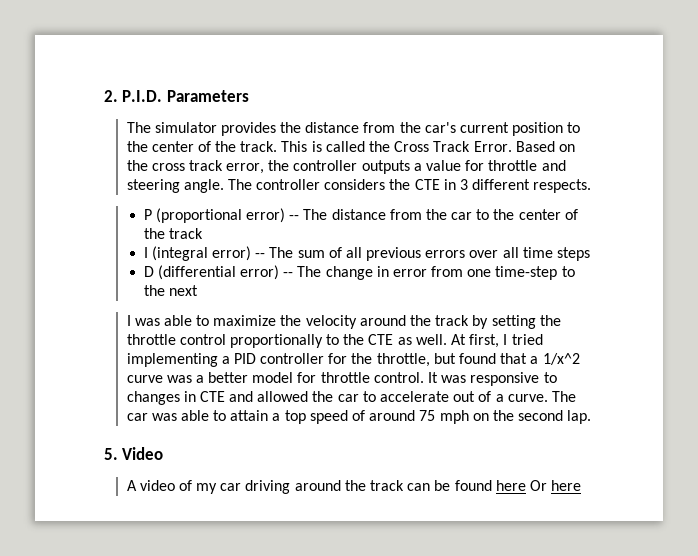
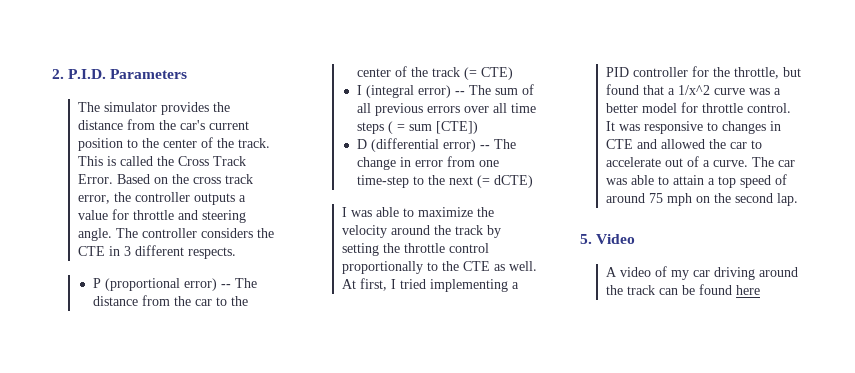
(203, 233) none -> [464,67,514,80] (= CTE)
(591, 254) none -> [388,121,479,134] ( = sum [CTE])
(198, 290) none -> [477,175,534,188] (= dCTE)
[529,480,582,491] Or here -> (760, 290) none

